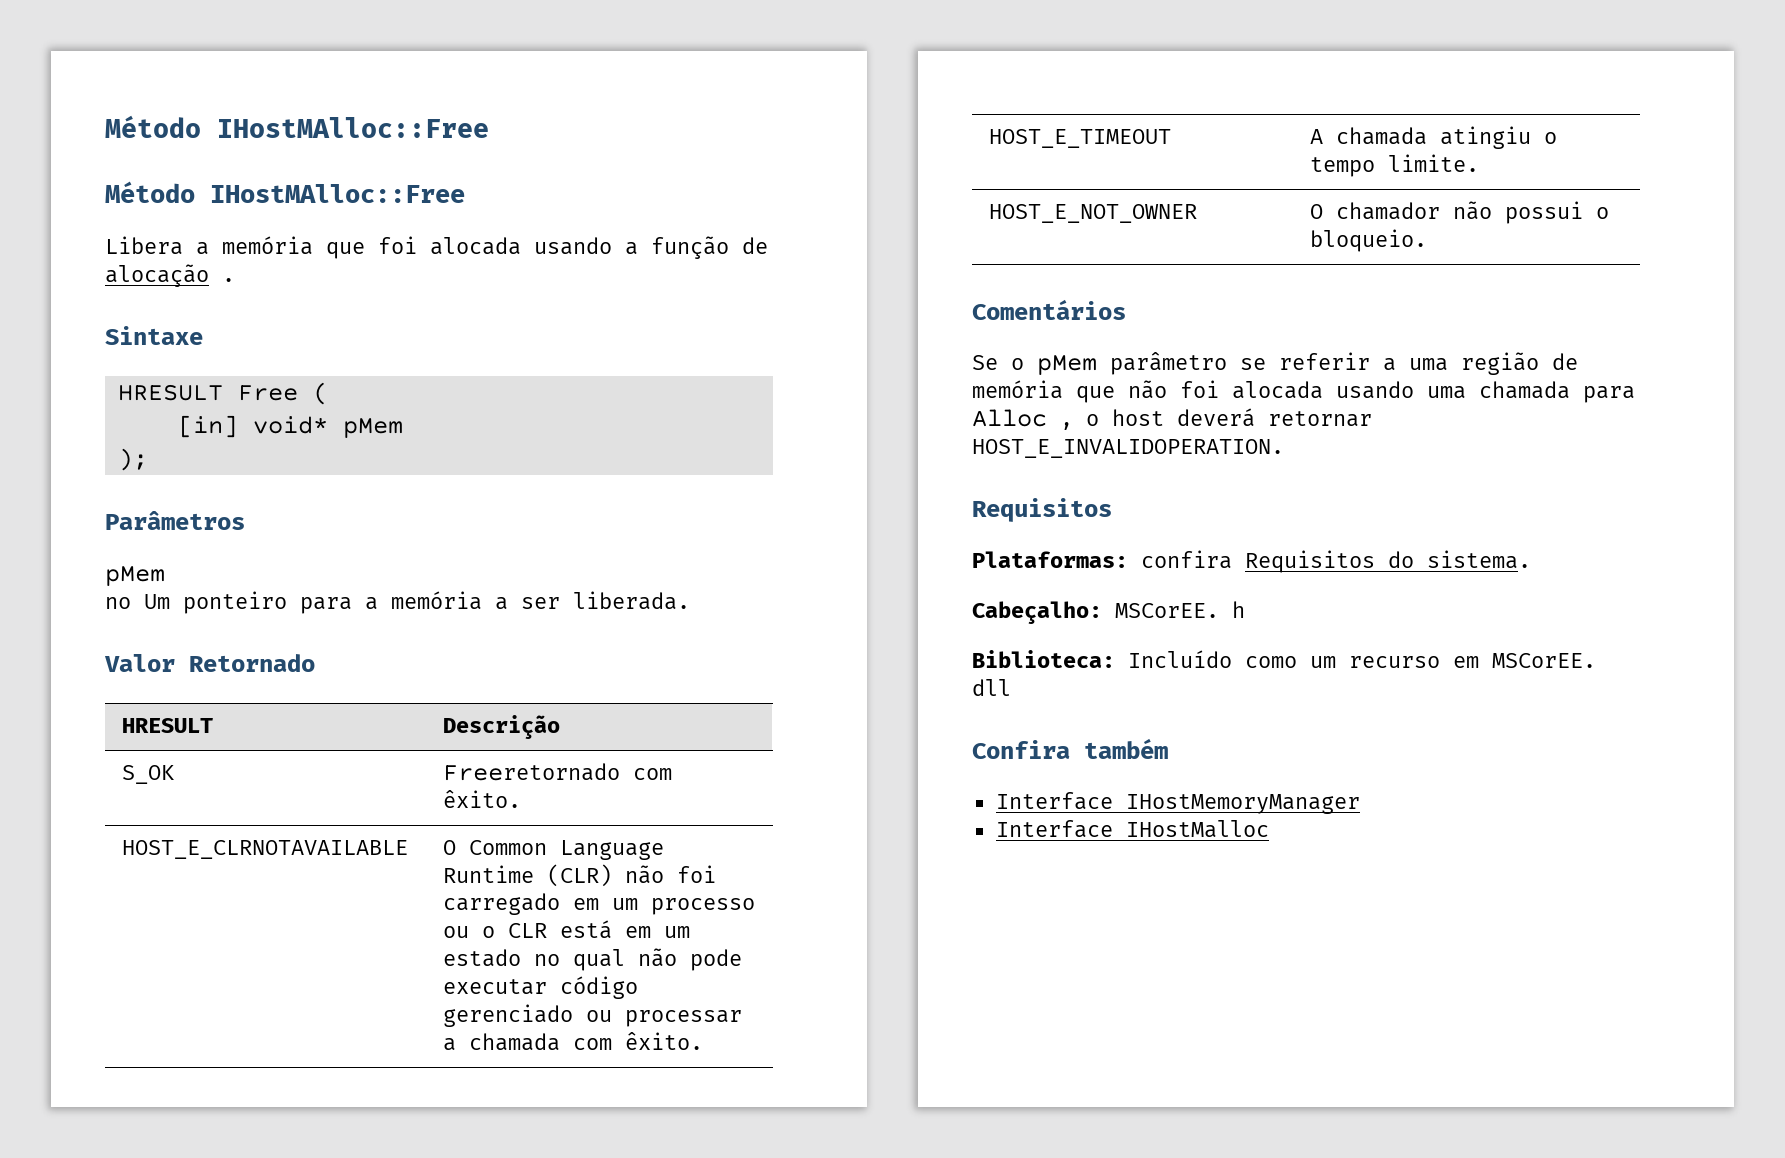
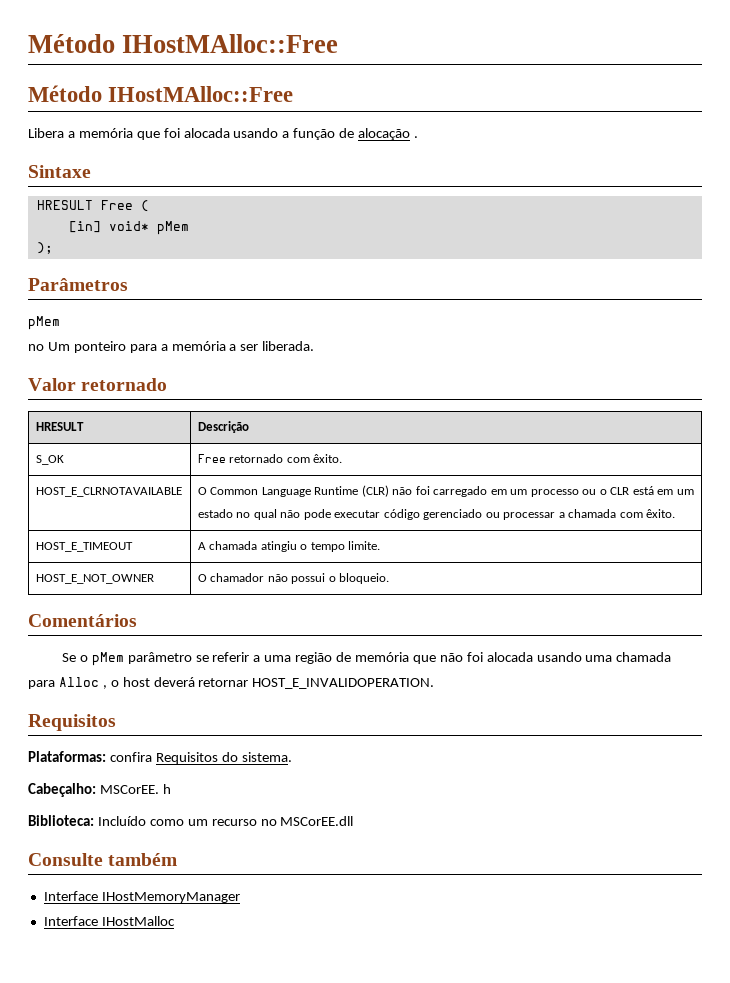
[189,654,315,672] Retornado -> [81,378,168,391] retornado
[443,763,621,781] Freeretornado -> [197,454,284,463] Free retornado
[1453,653,1596,668] [972,679,1011,696] [972,740,1070,759] em MSCorEE. dll // Confira -> [260,816,354,826] [28,853,103,866] no MSCorEE.dll // Consulte

